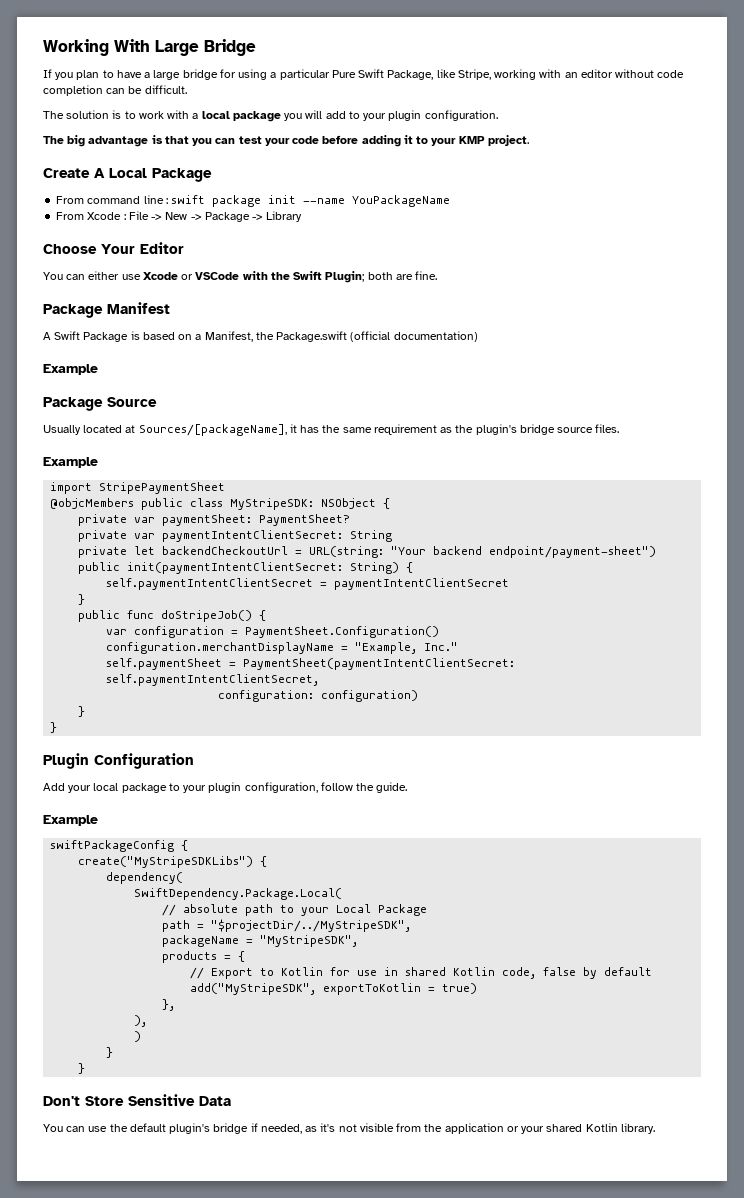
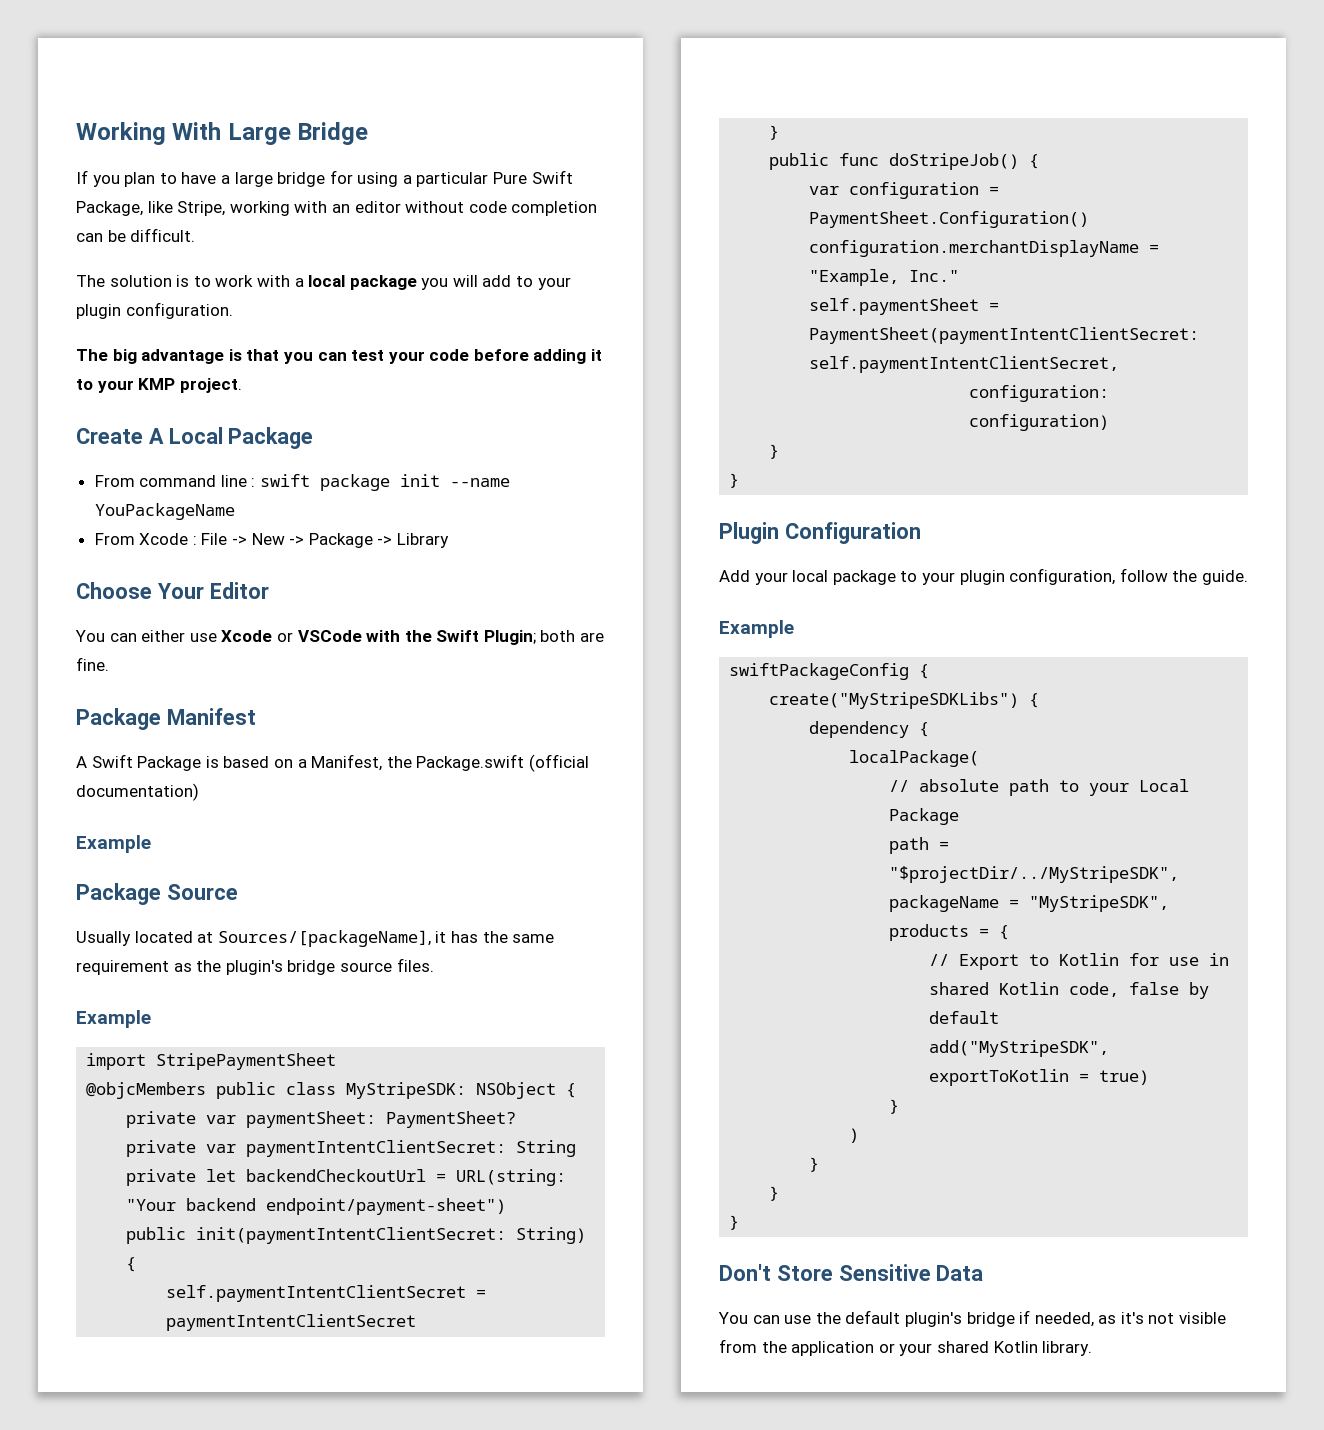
[106,872,184,884] [134,888,343,900] dependency( // SwiftDependency.Package.Local( -> [809,721,930,738] [849,750,980,767] dependency { // localPackage(
[162,999,176,1011] [134,1015,148,1027] }, // ), -> [889,1099,900,1114] }
(86, 1068) none -> [729,1215,740,1230] // }

